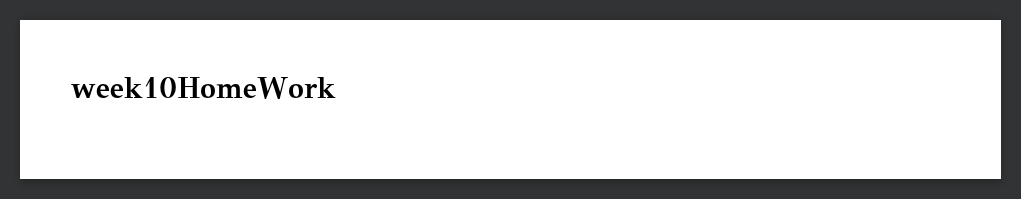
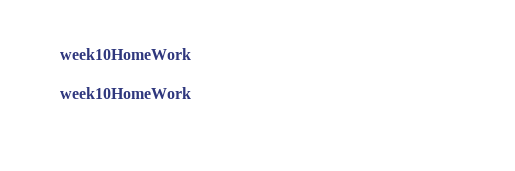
[71,77,336,99] week10HomeWork -> [60,48,191,60] [60,87,191,99] week10HomeWork // week10HomeWork

